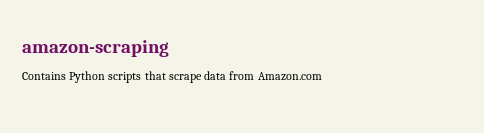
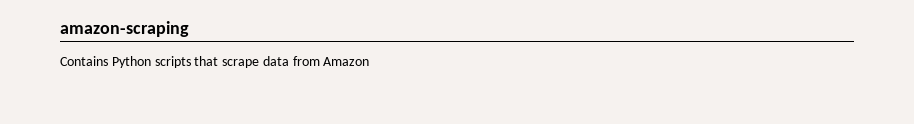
[257,72,322,81] Amazon.com -> [323,57,370,66] Amazon

